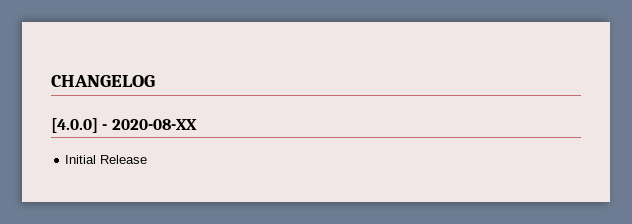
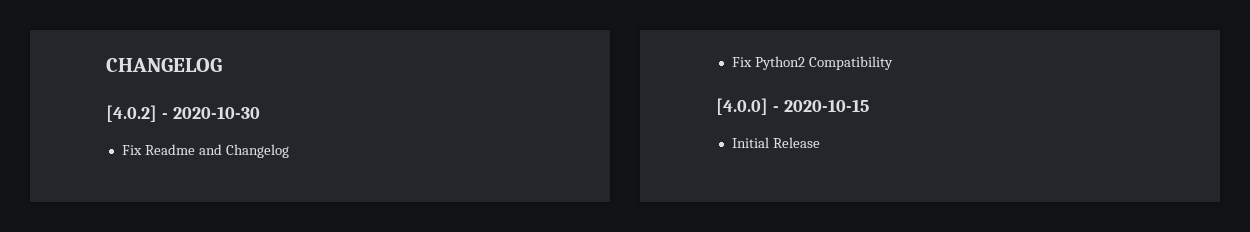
(155, 81) none -> [106,105,260,122] [121,144,289,158] [731,56,893,70] // [4.0.2] - 2020-10-30 // Fix Readme and Changelog // Fix Python2 Compatibility
[111,119,197,130] 2020-08-XX -> [783,99,869,112] 2020-10-15

